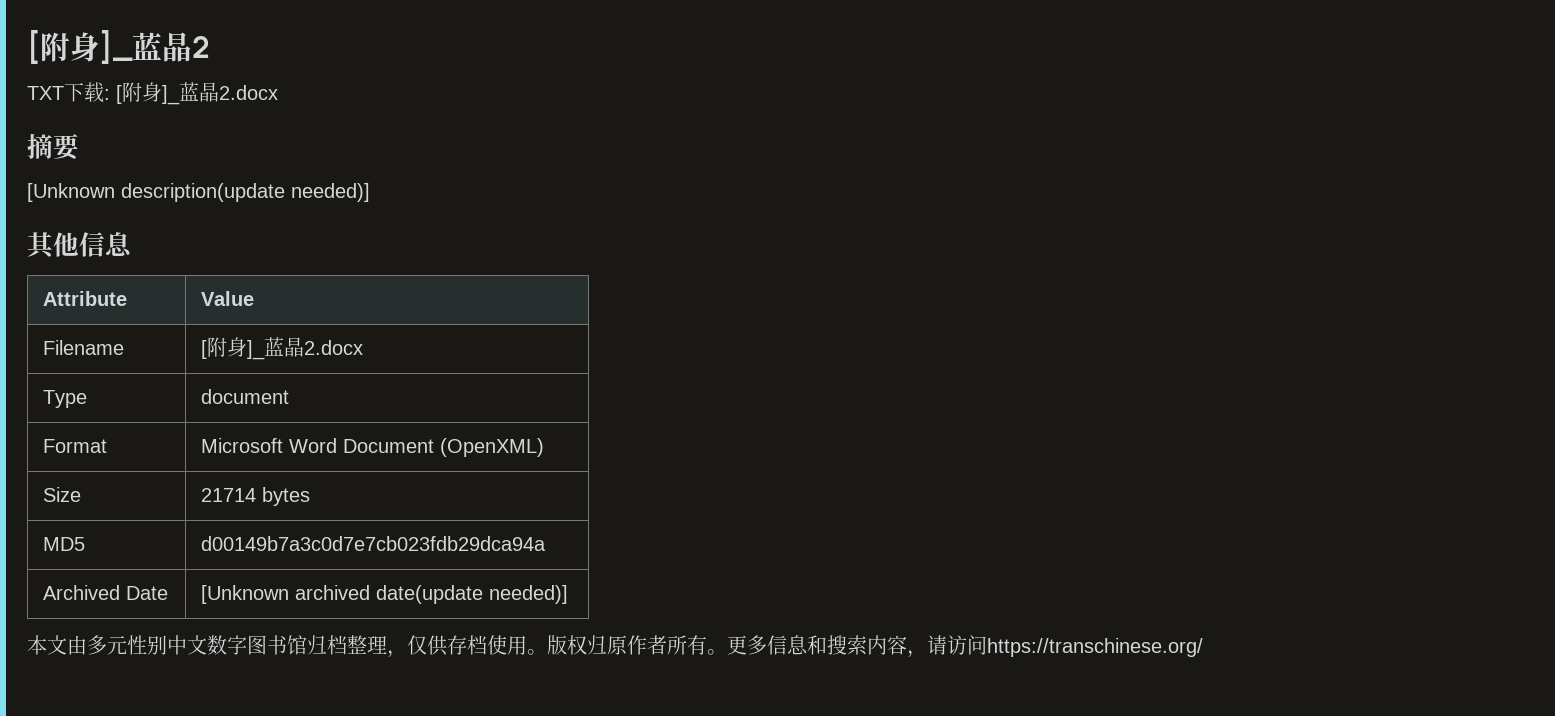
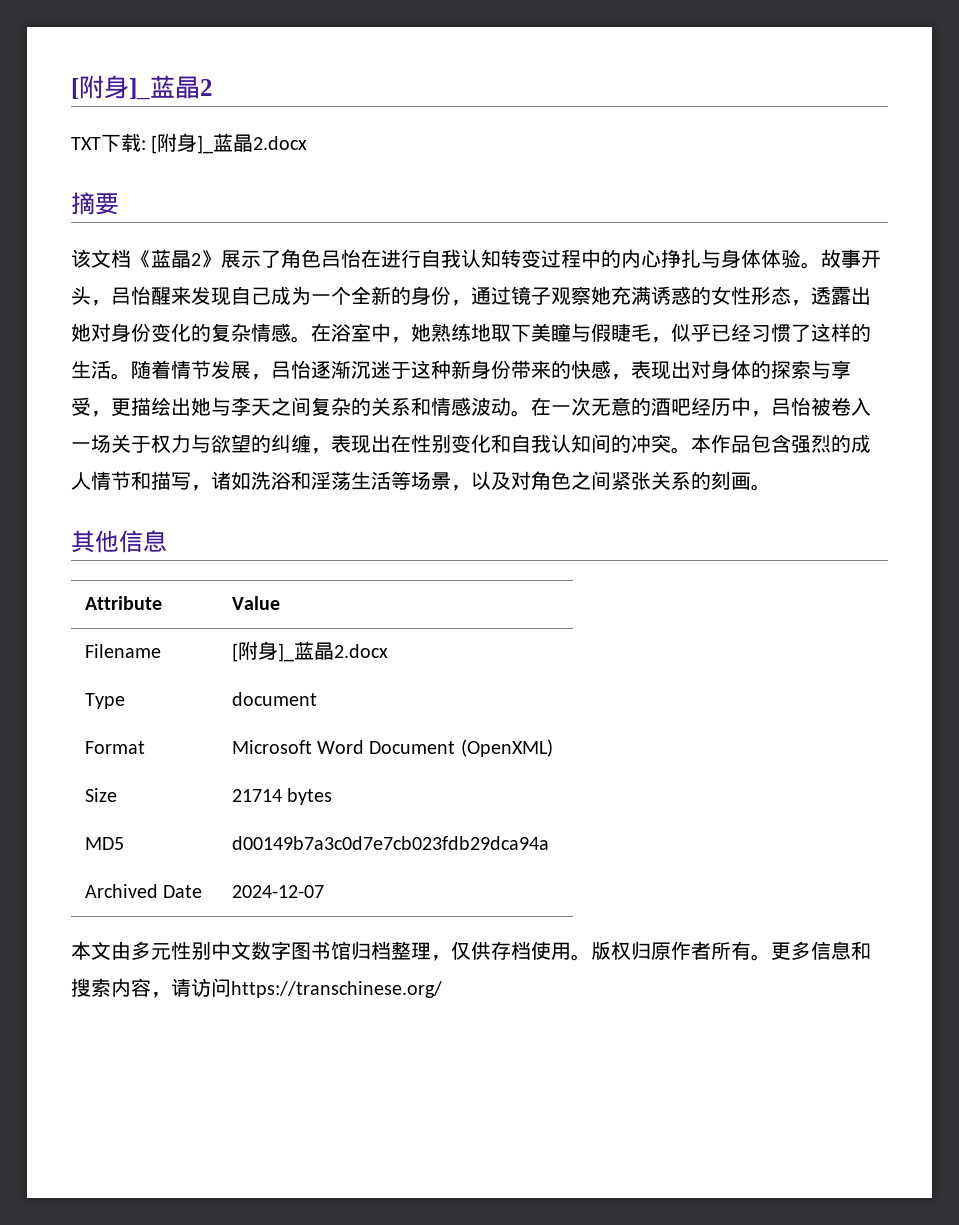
[27,183,370,202] [Unknown description(update needed)] -> [71,249,881,269] [71,286,871,306] [71,323,871,343] [71,360,851,380] [71,397,871,417] [71,434,871,454] [71,471,771,491] 该文档《蓝晶2》展示了角色吕怡在进行自我认知转变过程中的内心挣扎与身体体验。故事开头，吕怡醒来发现自己成为一个全新的身份，通过镜子观察她充满诱惑的女性形态，透露出她对身份变化的复杂情感。在浴室中，她熟练地取下美瞳与假睫毛，似乎已经习惯了这样的生活。随着情节发展，吕怡逐渐沉迷于这种新身份带来的快感，表现出对身体的探索与享受，更描绘出她与李天之间复杂的关系和情感波动。在一次无意的酒吧经历中，吕怡被卷入一场关于权力与欲望的纠缠，表现出在性别变化和自我认知间的冲突。本作品包含强烈的成人情节和描写，诸如洗浴和淫荡生活等场景，以及对角色之间紧张关系的刻画。
[200,585,568,604] [Unknown archived date(update needed)] -> [231,885,324,898] 2024-12-07

